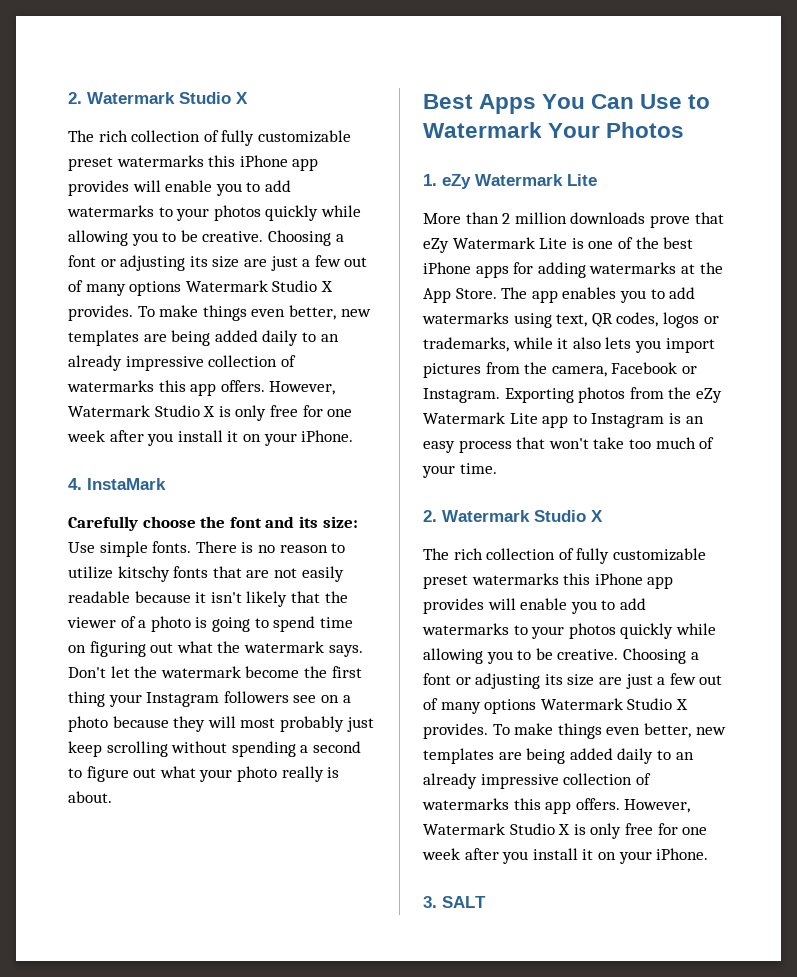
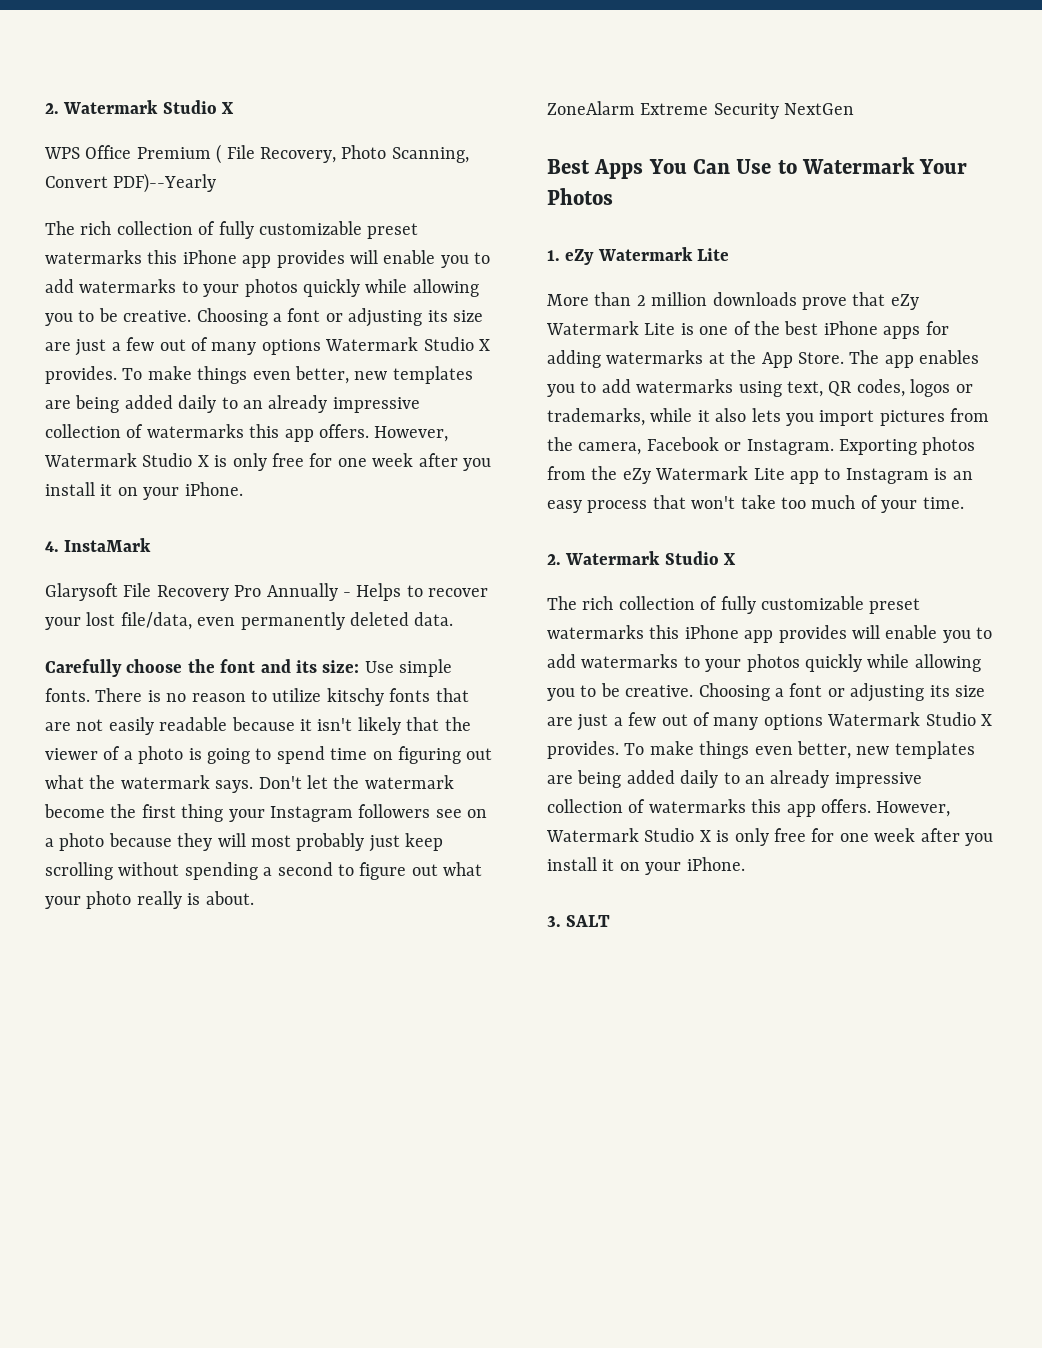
[68,92,248,104] 2. Watermark Studio X -> [45,100,235,114] [44,144,469,164] [45,173,217,193] 2. Watermark Studio X // WPS Office Premium ( File Recovery, Photo Scanning, Convert PDF)--Yearly
(166, 484) none -> [45,583,489,601] [45,612,454,630] // Glarysoft File Recovery Pro Annually - Helps to recover your lost file/data, even permanently deleted data.
(112, 797) none -> [547,101,855,119] // ZoneAlarm Extreme Security NextGen

